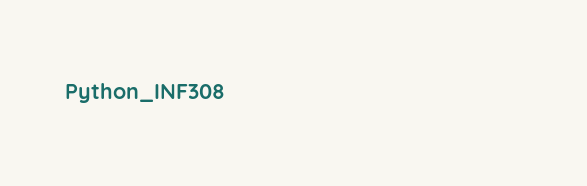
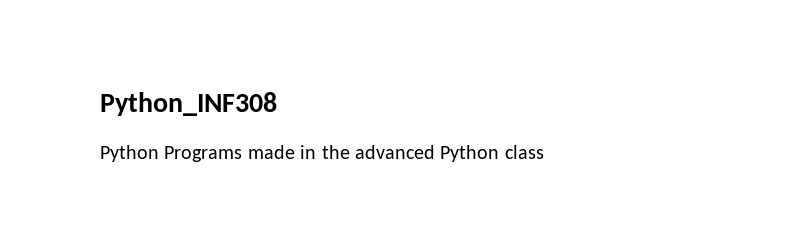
(225, 93) none -> [100,145,544,162] // Python Programs made in the advanced Python class

